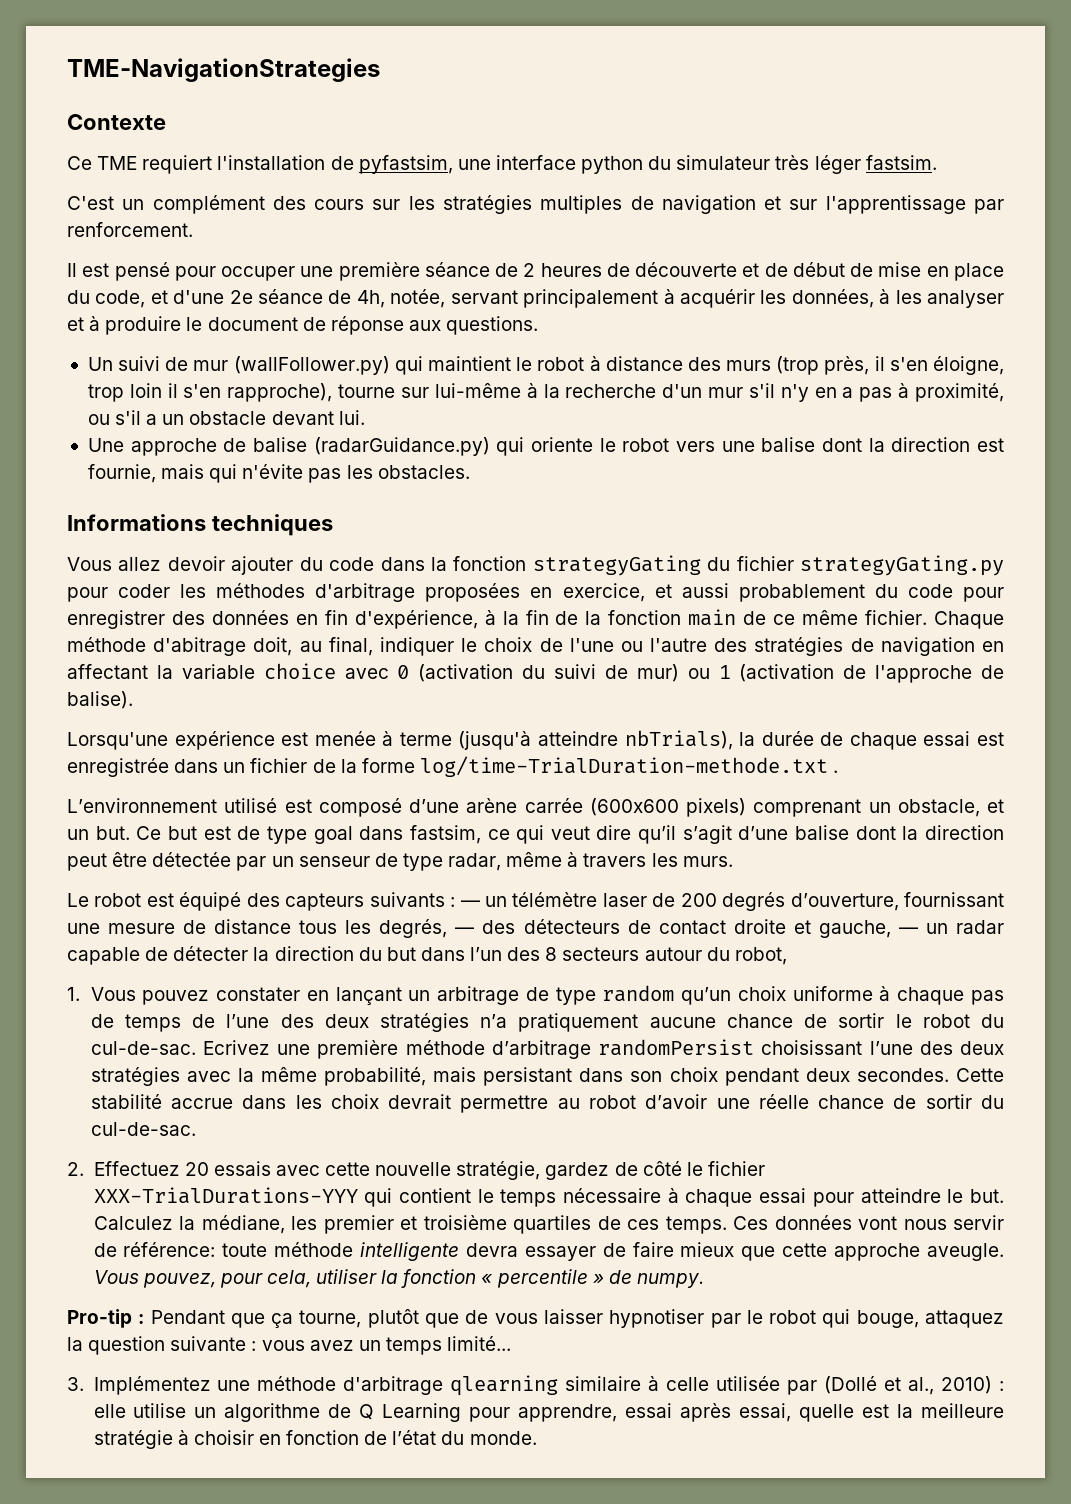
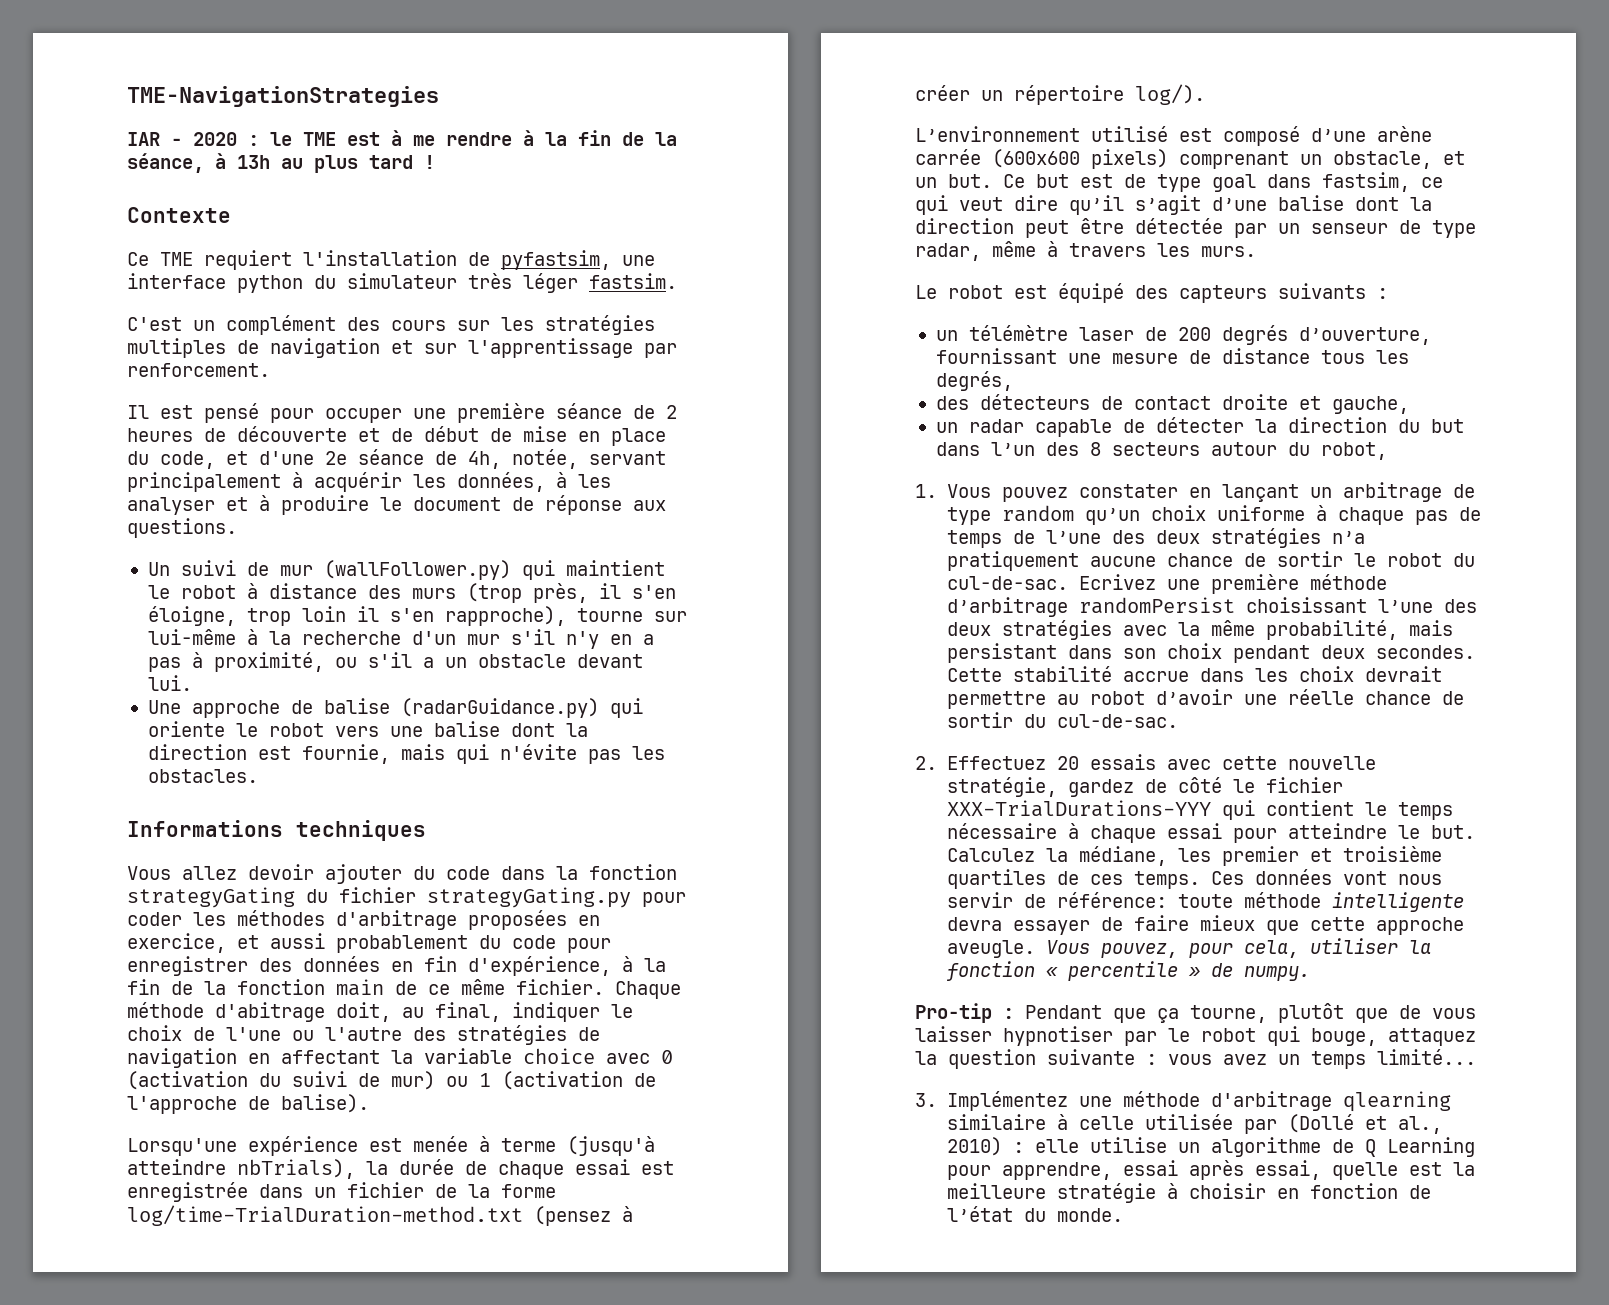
(380, 70) none -> [127,130,677,146] [127,153,435,173] // IAR - 2020 : le TME est à me rendre à la fin de la séance, à 13h au plus tard !
[419,756,839,777] log/time-TrialDuration-methode.txt . -> [127,1205,633,1226] [915,84,1205,105] log/time-TrialDuration-method.txt (pensez à créer un répertoire log/).
[460,900,480,907] — -> (1388, 293) //
[455,927,475,934] — -> (1013, 381) //
[898,927,918,934] — -> (1409, 405) //

